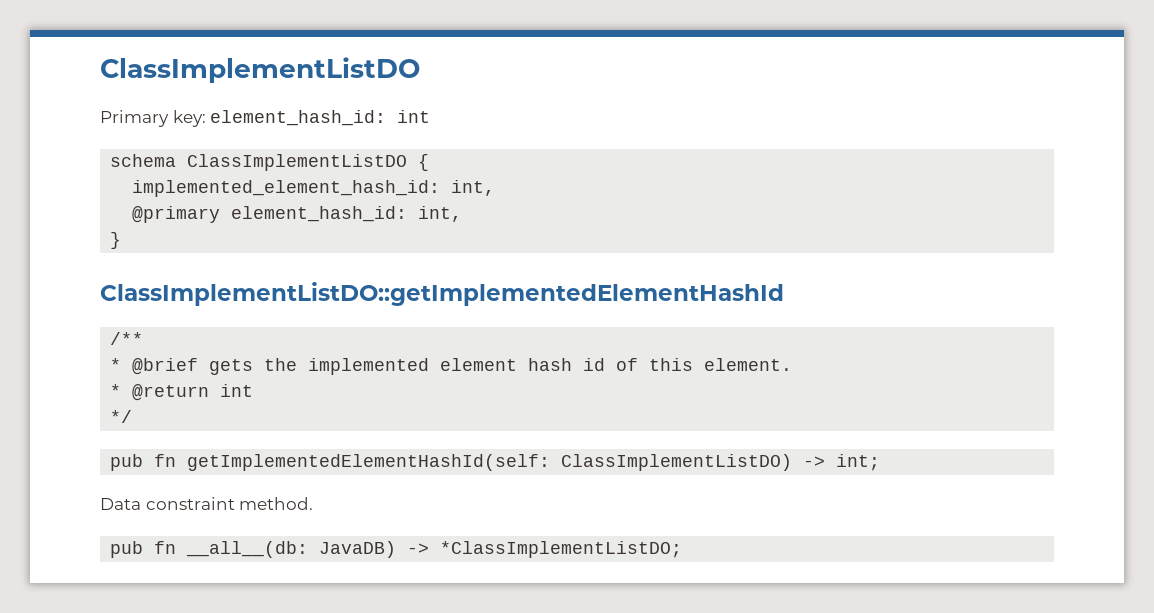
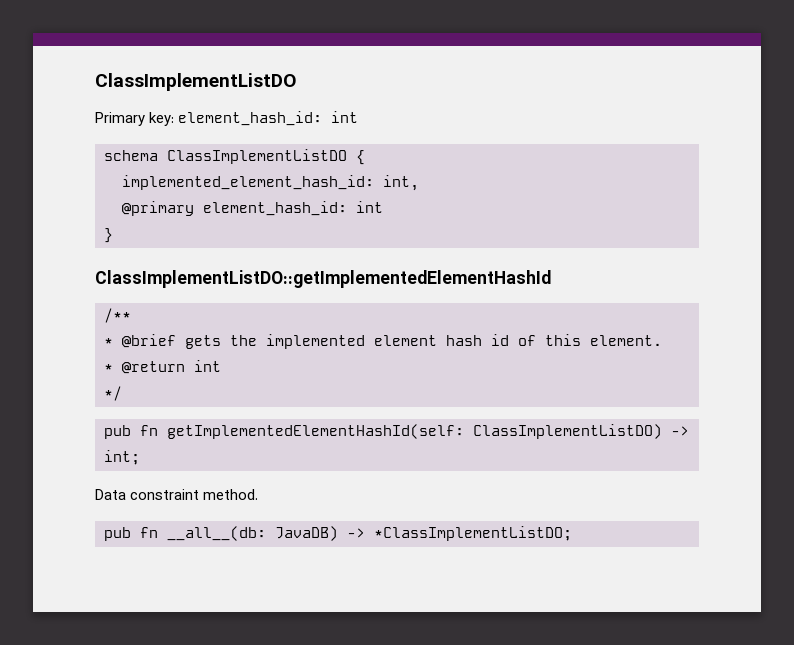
[418,206,463,222] int, -> [356,201,383,213] int

